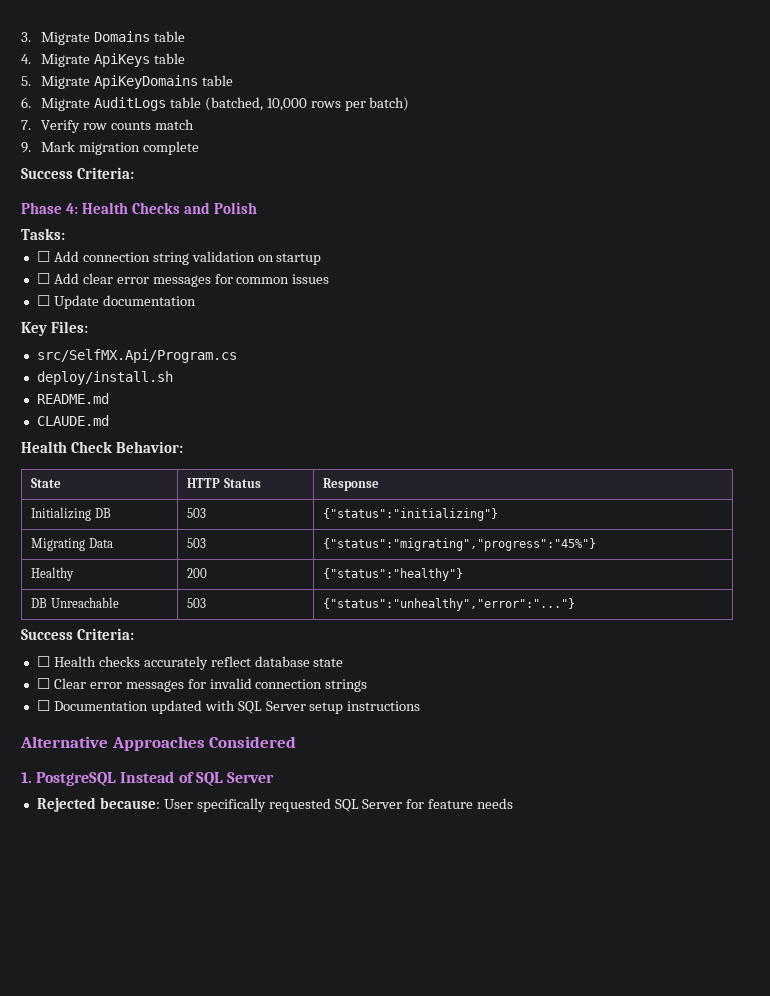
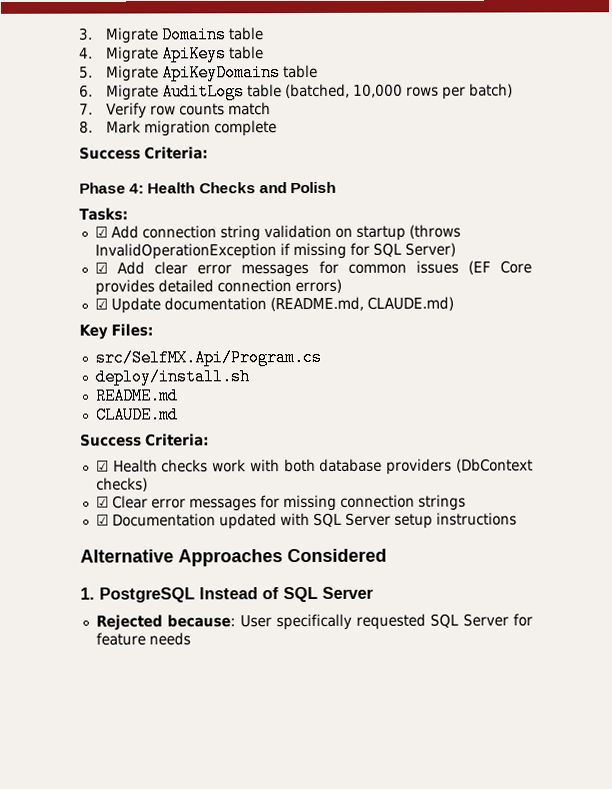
[21,142,31,153] 9. -> [79,120,93,134] 8.
[36,251,50,262] ☐ -> [94,226,108,238] ☑
[36,273,50,284] // ☐ -> [408,224,461,239] [94,242,456,260] [94,262,108,274] (throws InvalidOperationException if missing for SQL Server) // ☑
[36,295,50,306] // ☐ -> [467,260,532,275] [94,278,342,296] [94,298,108,310] (EF Core provides detailed connection errors) // ☑
(196, 300) none -> [269,296,454,312] (README.md, CLAUDE.md)
[21,441,183,453] [31,478,62,488] [187,478,261,488] [323,478,380,491] [31,507,111,521] [187,508,207,518] [323,508,499,521] [31,538,113,551] [187,538,207,548] [323,538,597,551] [31,567,75,581] [187,568,208,578] [323,568,464,581] [31,597,119,608] [187,598,207,608] [323,598,576,611] [21,628,134,640] [36,656,50,667] // Health Check Behavior: // State | HTTP Status | Response // Initializing DB | 503 | {"status":"initializing"} // Migrating Data | 503 | {"status":"migrating","progress":"45%"} // Healthy | 200 | {"status":"healthy"} // DB Unreachable | 503 | {"status":"unhealthy","error":"..."} // Success Criteria: // ☐ -> [80,433,209,447] [95,460,109,472] // Success Criteria: // ☑
[143,656,344,670] [36,678,50,689] accurately reflect database state // ☐ -> [212,458,533,475] [95,477,148,492] [95,496,109,508] work with both database providers (DbContext checks) // ☑
[209,678,252,689] invalid -> [282,494,337,512] missing
[36,700,50,711] ☐ -> [95,514,109,526] ☑

